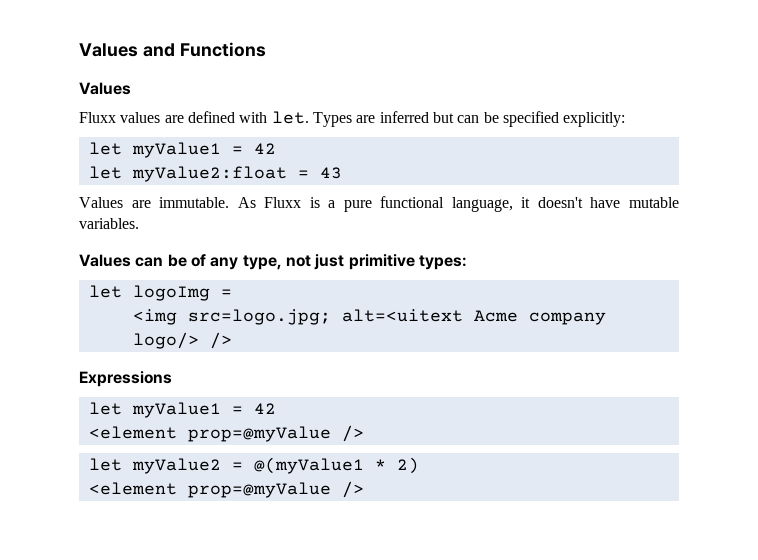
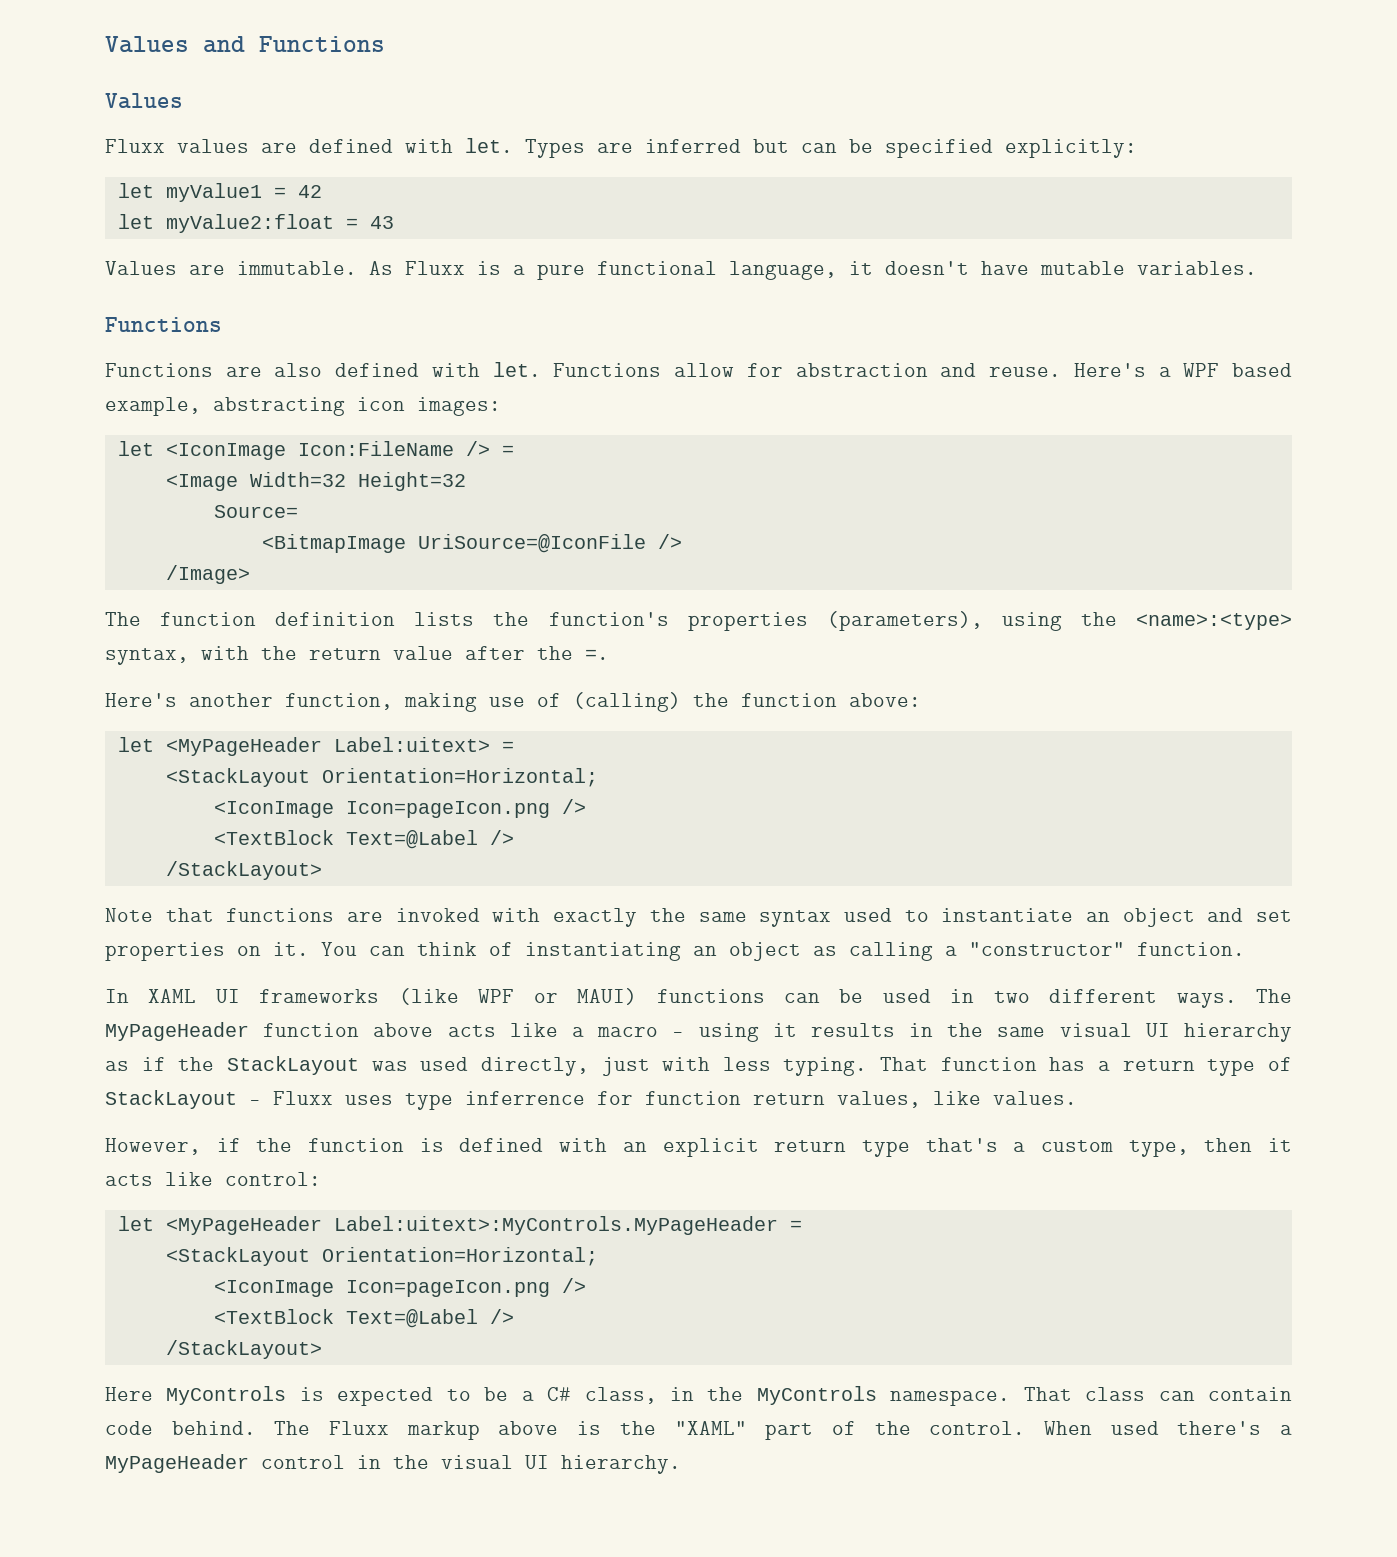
[79,254,467,270] [88,285,232,301] [132,309,606,325] [132,332,232,349] [79,371,172,387] [88,402,276,418] [88,425,364,442] [88,457,419,474] [88,481,364,498] Values can be of any type, not just primitive types: // let logoImg = // <img src=logo.jpg; alt=<uitext Acme company logo/> /> // Expressions // let myValue1 = 42 // <element prop=@myValue /> // let myValue2 = @(myValue1 * 2) // <element prop=@myValue /> -> [105,317,222,332] [105,362,1293,378] [105,397,501,416] [117,441,514,460] [165,472,466,491] [213,505,298,518] [261,534,682,553] [165,565,250,584] [105,611,1292,631] [105,646,609,665] [105,692,921,712] [117,737,514,756] [165,768,598,787] [213,799,586,818] [213,830,514,849] [165,861,322,880] [105,908,1292,927] [105,942,1245,961] [105,988,1292,1008] [105,1022,1292,1042] [105,1056,1292,1076] [105,1090,1077,1110] [105,1138,1292,1157] [105,1172,321,1186] [117,1216,802,1235] [165,1247,598,1266] [213,1278,586,1297] [213,1309,514,1328] [165,1340,322,1359] [105,1386,1292,1406] [105,1421,1292,1440] [105,1454,681,1474] Functions // Functions are also defined with let. Functions allow for abstraction and reuse. Here's a WPF based example, abstracting icon images: // let <IconImage Icon:FileName /> = // <Image Width=32 Height=32 // Source= // <BitmapImage UriSource=@IconFile /> // /Image> // The function definition lists the function's properties (parameters), using the <name>:<type> syntax, with the return value after the =. // Here's another function, making use of (calling) the function above: // let <MyPageHeader Label:uitext> = // <StackLayout Orientation=Horizontal; // <IconImage Icon=pageIcon.png /> // <TextBlock Text=@Label /> // /StackLayout> // Note that functions are invoked with exactly the same syntax used to instantiate an object and set properties on it. You can think of instantiating an object as calling a "constructor" function. // In XAML UI frameworks (like WPF or MAUI) functions can be used in two different ways. The MyPageHeader function above acts like a macro - using it results in the same visual UI hierarchy as if the StackLayout was used directly, just with less typing. That function has a return type of StackLayout - Fluxx uses type inferrence for function return values, like values. // However, if the function is defined with an explicit return type that's a custom type, then it acts like control: // let <MyPageHeader Label:uitext>:MyControls.MyPageHeader = // <StackLayout Orientation=Horizontal; // <IconImage Icon=pageIcon.png /> // <TextBlock Text=@Label /> // /StackLayout> // Here MyControls is expected to be a C# class, in the MyControls namespace. That class can contain code behind. The Fluxx markup above is the "XAML" part of the control. When used there's a MyPageHeader control in the visual UI hierarchy.

